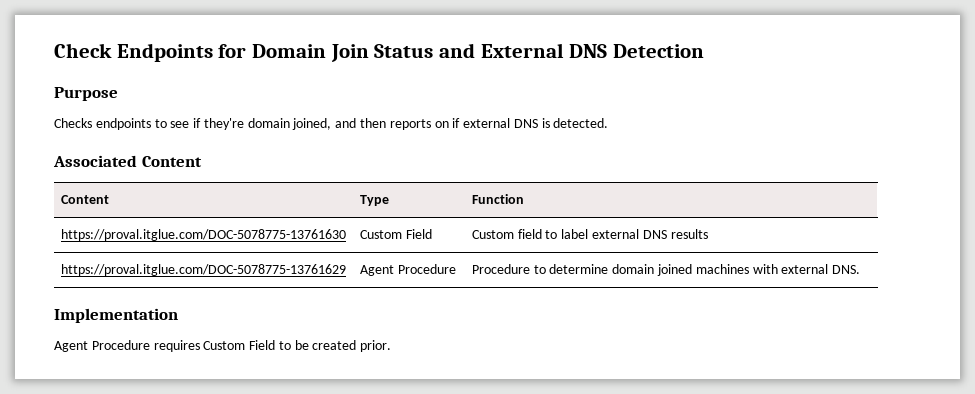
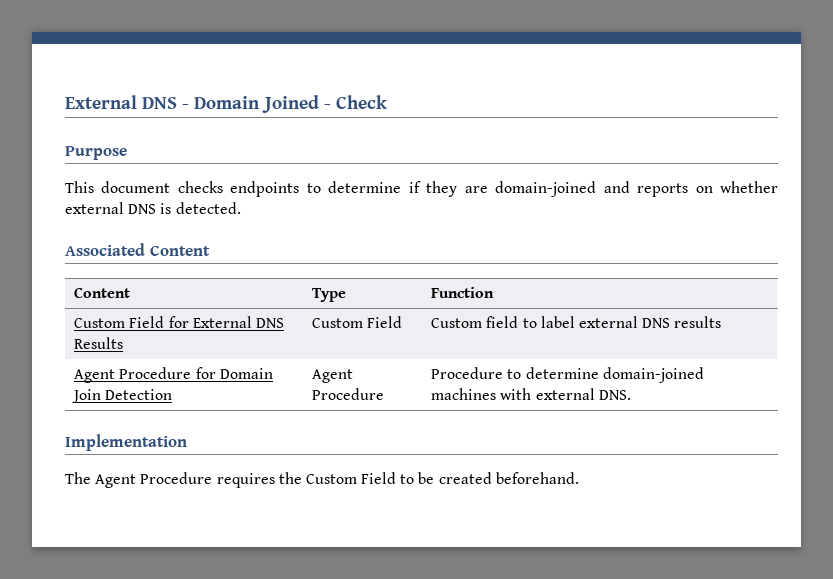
[54,43,705,62] [54,87,118,101] [54,118,387,130] Check Endpoints for Domain Join Status and External DNS Detection // Purpose // Checks endpoints to see if they're domain joined, and then -> [65,95,387,113] [65,146,127,160] [65,181,630,197] External DNS - Domain Joined - Check // Purpose // This document checks endpoints to determine if they are domain-joined and
[452,118,461,128] if -> [720,181,778,193] whether
[60,229,346,241] https://proval.itglue.com/DOC-5078775-13761630 -> [74,316,285,328] [74,337,124,349] Custom Field for External DNS Results
[60,264,346,276] https://proval.itglue.com/DOC-5078775-13761629 -> [74,367,273,383] [72,389,173,403] Agent Procedure for Domain Join Detection
[612,264,692,276] domain joined -> [602,367,704,383] domain-joined
(178, 315) none -> [65,472,91,484] The
(200, 346) none -> [278,472,302,484] the
[360,340,392,352] prior. -> [495,472,579,484] beforehand.

